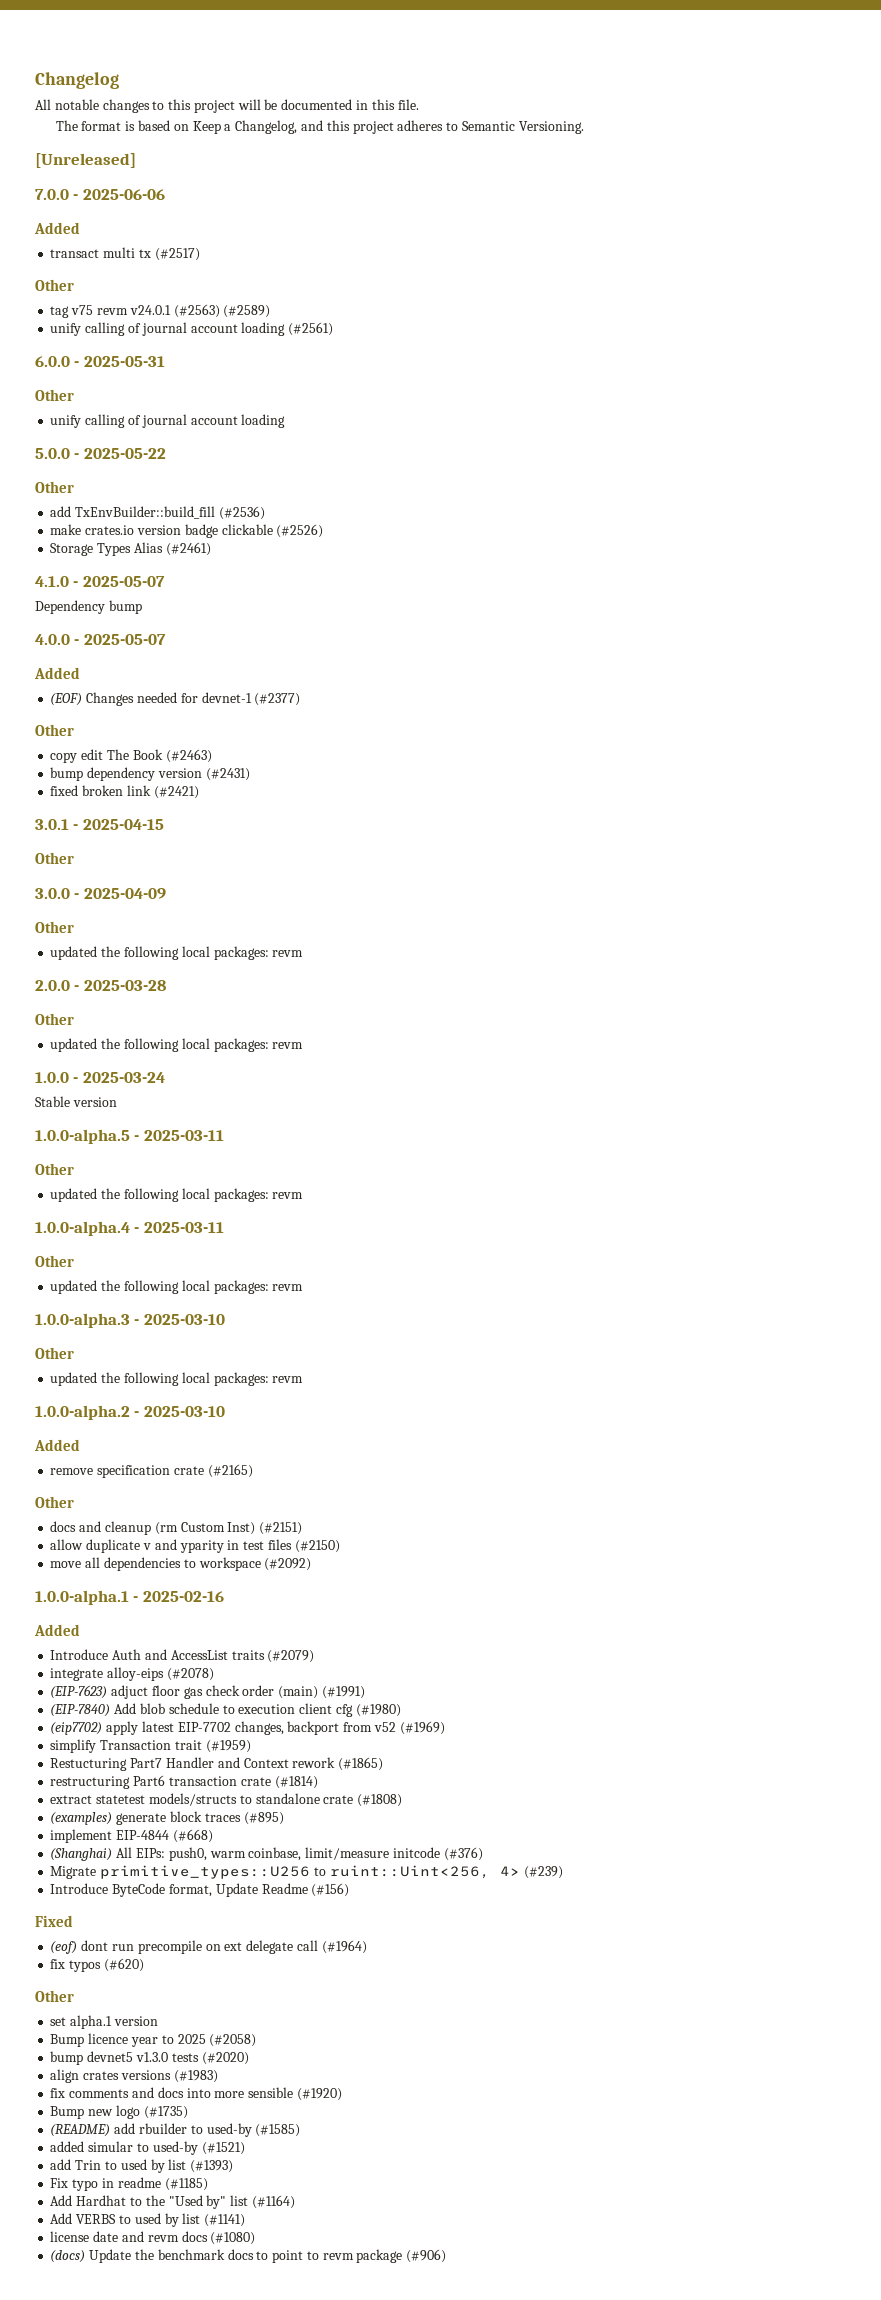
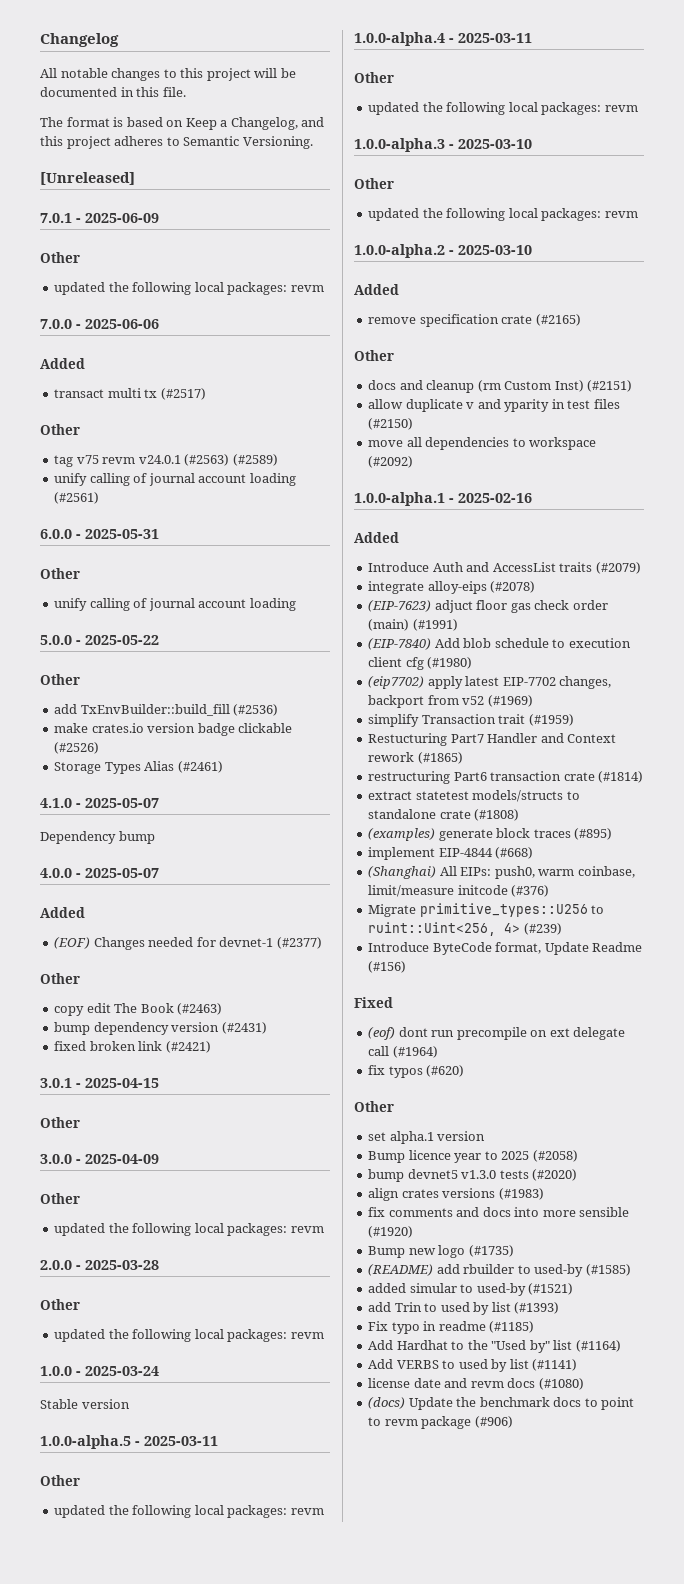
(136, 160) none -> [40,213,159,223] [40,252,80,263] [54,282,324,295] // 7.0.1 - 2025-06-09 // Other // updated the following local packages: revm

